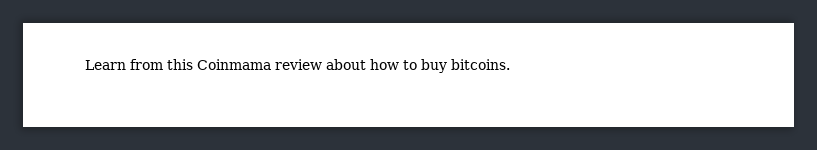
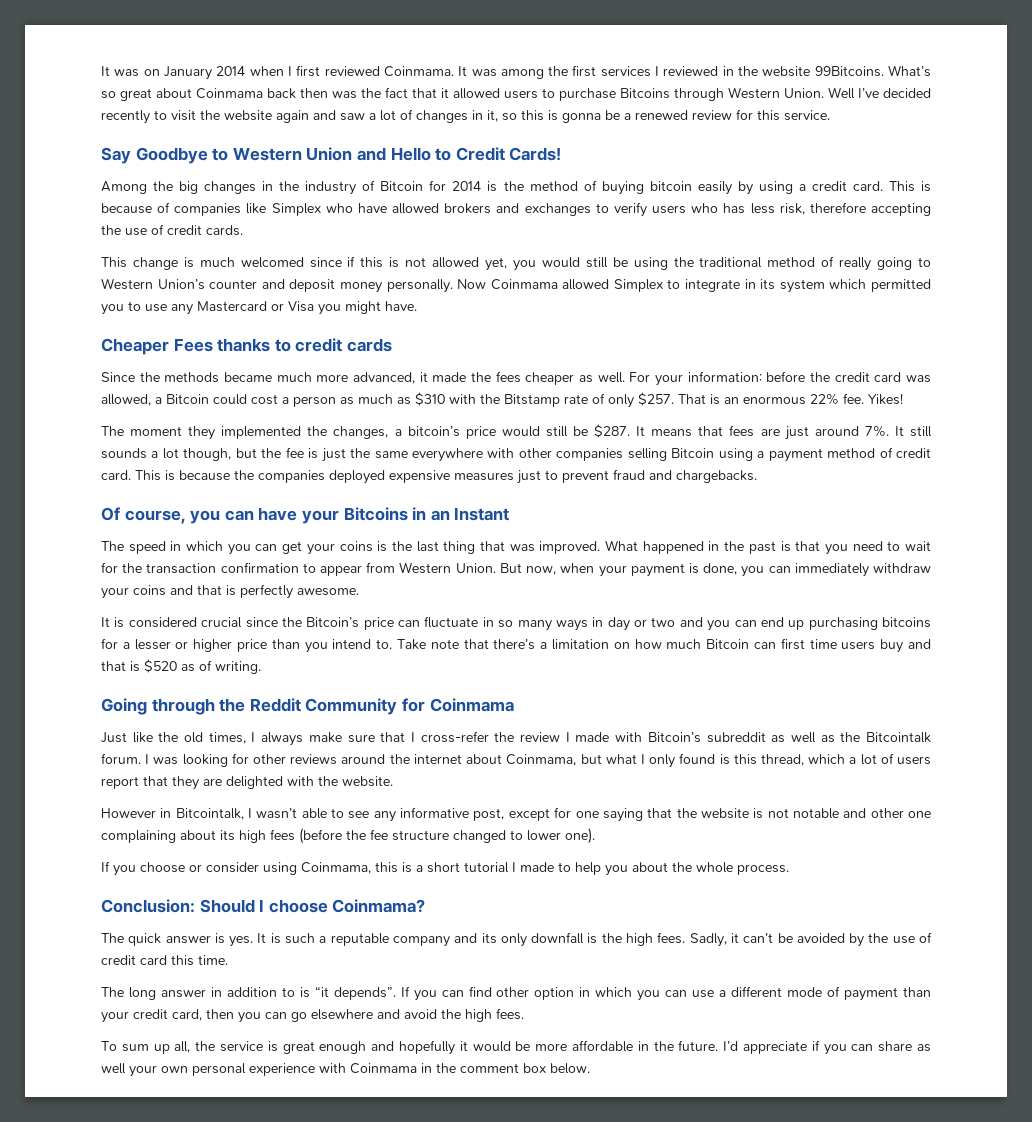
[85,59,510,73] Learn from this Coinmama review about how to buy bitcoins. -> [101,65,932,80] [101,87,931,101] [101,109,830,124] [101,147,562,164] [101,180,931,195] [101,202,931,217] [101,224,243,236] [101,256,932,271] [101,278,932,293] [101,301,417,315] [101,338,392,355] [101,371,931,386] [101,392,903,408] [101,424,933,440] [101,447,932,462] [101,469,757,484] [101,507,510,524] [101,540,932,555] [101,562,932,577] [101,584,359,599] [101,616,931,631] [101,638,931,653] [101,659,261,674] [101,698,514,715] [101,731,931,746] [101,753,932,768] [101,776,393,790] [101,807,931,822] [101,828,595,844] [101,861,789,876] [101,899,426,913] [101,932,933,947] [101,955,228,966] [101,986,932,1001] [101,1008,524,1023] [101,1040,931,1055] [101,1063,590,1077] It was on January 2014 when I first reviewed Coinmama. It was among the first services I reviewed in the website 99Bitcoins. What’s so great about Coinmama back then was the fact that it allowed users to purchase Bitcoins through Western Union. Well I’ve decided recently to visit the website again and saw a lot of changes in it, so this is gonna be a renewed review for this service. // Say Goodbye to Western Union and Hello to Credit Cards! // Among the big changes in the industry of Bitcoin for 2014 is the method of buying bitcoin easily by using a credit card. This is because of companies like Simplex who have allowed brokers and exchanges to verify users who has less risk, therefore accepting the use of credit cards. // This change is much welcomed since if this is not allowed yet, you would still be using the traditional method of really going to Western Union’s counter and deposit money personally. Now Coinmama allowed Simplex to integrate in its system which permitted you to use any Mastercard or Visa you might have. // Cheaper Fees thanks to credit cards // Since the methods became much more advanced, it made the fees cheaper as well. For your information: before the credit card was allowed, a Bitcoin could cost a person as much as $310 with the Bitstamp rate of only $257. That is an enormous 22% fee. Yikes! // The moment they implemented the changes, a bitcoin’s price would still be $287. It means that fees are just around 7%. It still sounds a lot though, but the fee is just the same everywhere with other companies selling Bitcoin using a payment method of credit card. This is because the companies deployed expensive measures just to prevent fraud and chargebacks. // Of course, you can have your Bitcoins in an Instant // The speed in which you can get your coins is the last thing that was improved. What happened in the past is that you need to wait for the transaction confirmation to appear from Western Union. But now, when your payment is done, you can immediately withdraw your coins and that is perfectly awesome. // It is considered crucial since the Bitcoin’s price can fluctuate in so many ways in day or two and you can end up purchasing bitcoins for a lesser or higher price than you intend to. Take note that there’s a limitation on how much Bitcoin can first time users buy and that is $520 as of writing. // Going through the Reddit Community for Coinmama // Just like the old times, I always make sure that I cross-refer the review I made with Bitcoin’s subreddit as well as the Bitcointalk forum. I was looking for other reviews around the internet about Coinmama, but what I only found is this thread, which a lot of users report that they are delighted with the website. // However in Bitcointalk, I wasn’t able to see any informative post, except for one saying that the website is not notable and other one complaining about its high fees (before the fee structure changed to lower one). // If you choose or consider using Coinmama, this is a short tutorial I made to help you about the whole process. // Conclusion: Should I choose Coinmama? // The quick answer is yes. It is such a reputable company and its only downfall is the high fees. Sadly, it can’t be avoided by the use of credit card this time. // The long answer in addition to is “it depends”. If you can find other option in which you can use a different mode of payment than your credit card, then you can go elsewhere and avoid the high fees. // To sum up all, the service is great enough and hopefully it would be more affordable in the future. I’d appreciate if you can share as well your own personal experience with Coinmama in the comment box below.

